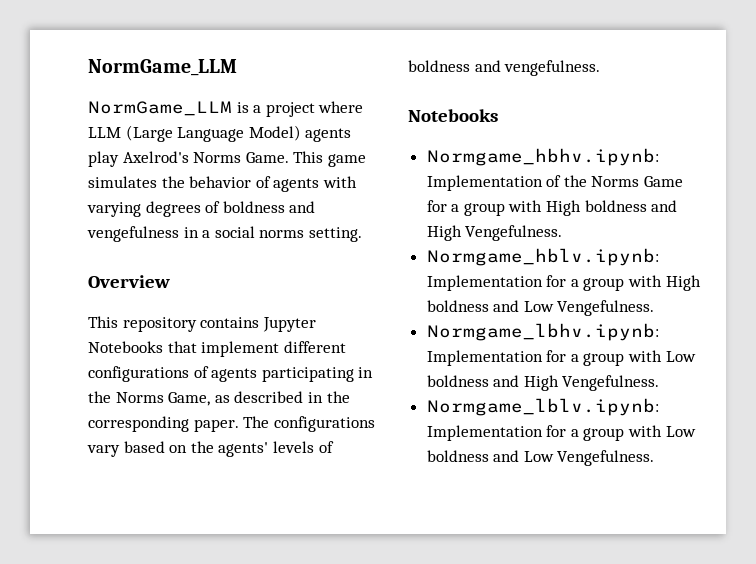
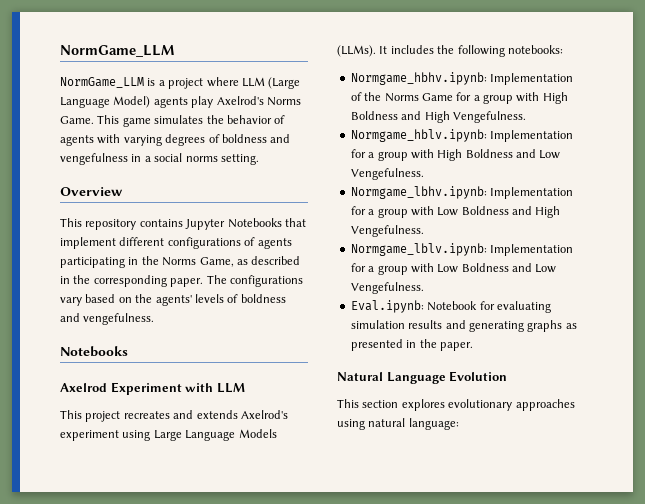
(498, 115) none -> [60,382,245,395] [60,410,288,422] [60,429,277,441] [337,45,563,57] // Axelrod Experiment with LLM // This project recreates and extends Axelrod's experiment using Large Language Models (LLMs). It includes the following notebooks:
[584,200,647,212] boldness -> [350,111,398,120] Boldness
[426,300,489,312] boldness -> [465,149,513,158] Boldness
[426,375,489,387] boldness -> [461,206,509,215] Boldness
[426,450,655,466] boldness and Low Vengefulness. -> [461,263,557,273] [350,282,424,294] [350,300,551,313] [350,320,577,332] [350,339,473,351] [337,371,508,384] [337,399,575,411] [337,418,459,430] Boldness and Low Vengefulness. // Eval.ipynb: Notebook for evaluating simulation results and generating graphs as presented in the paper. // Natural Language Evolution // This section explores evolutionary approaches using natural language:

